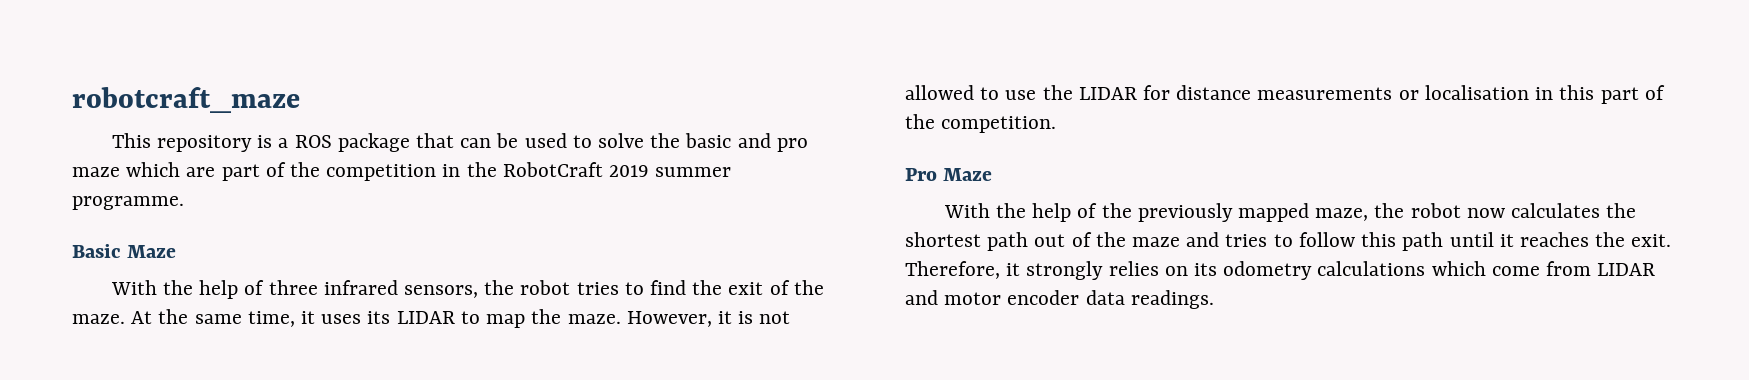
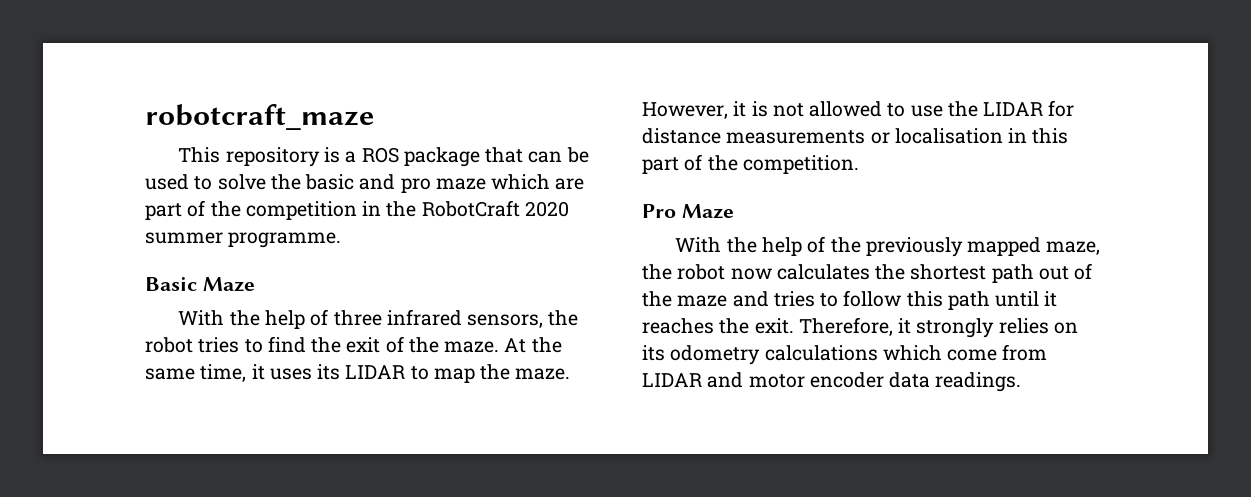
[609,165,650,177] 2019 -> [524,201,569,217] 2020

